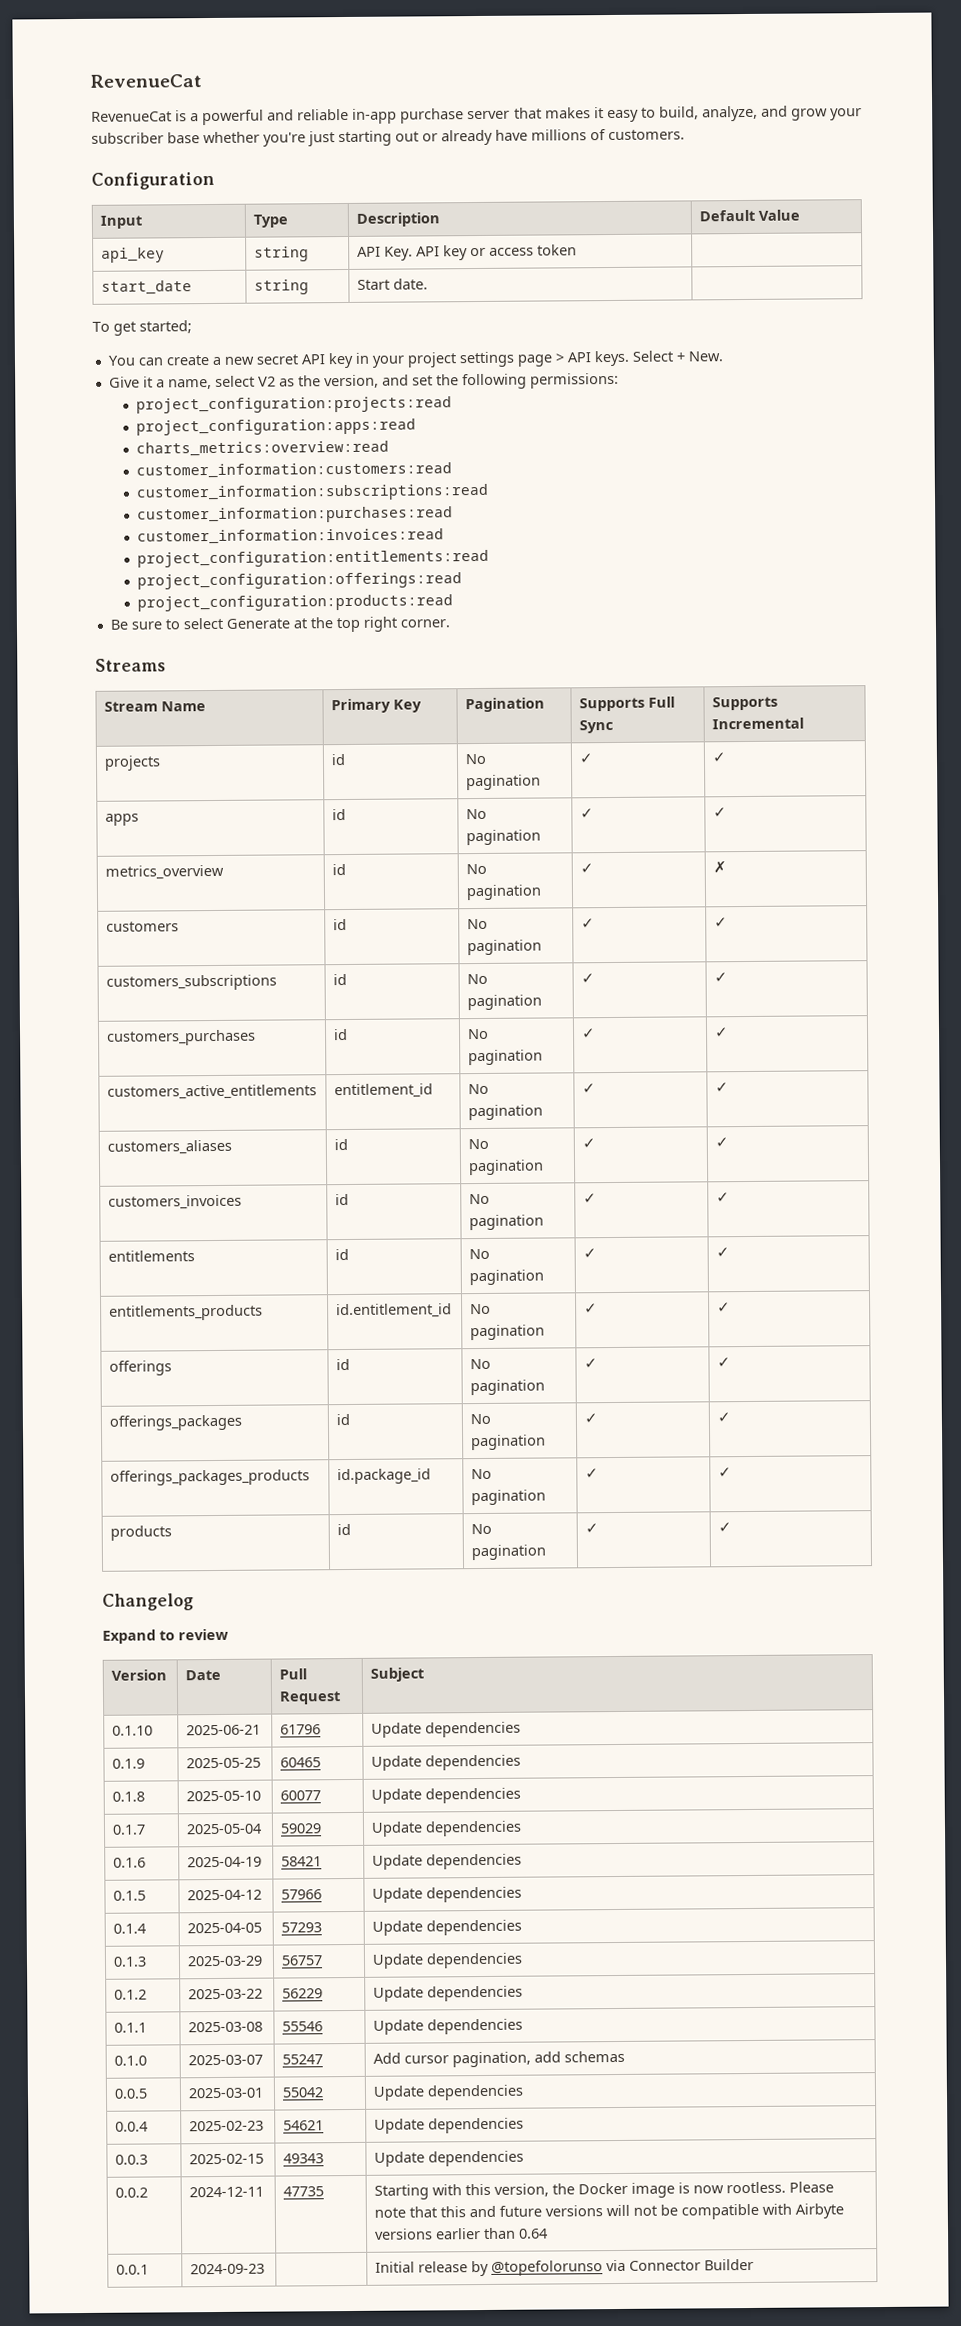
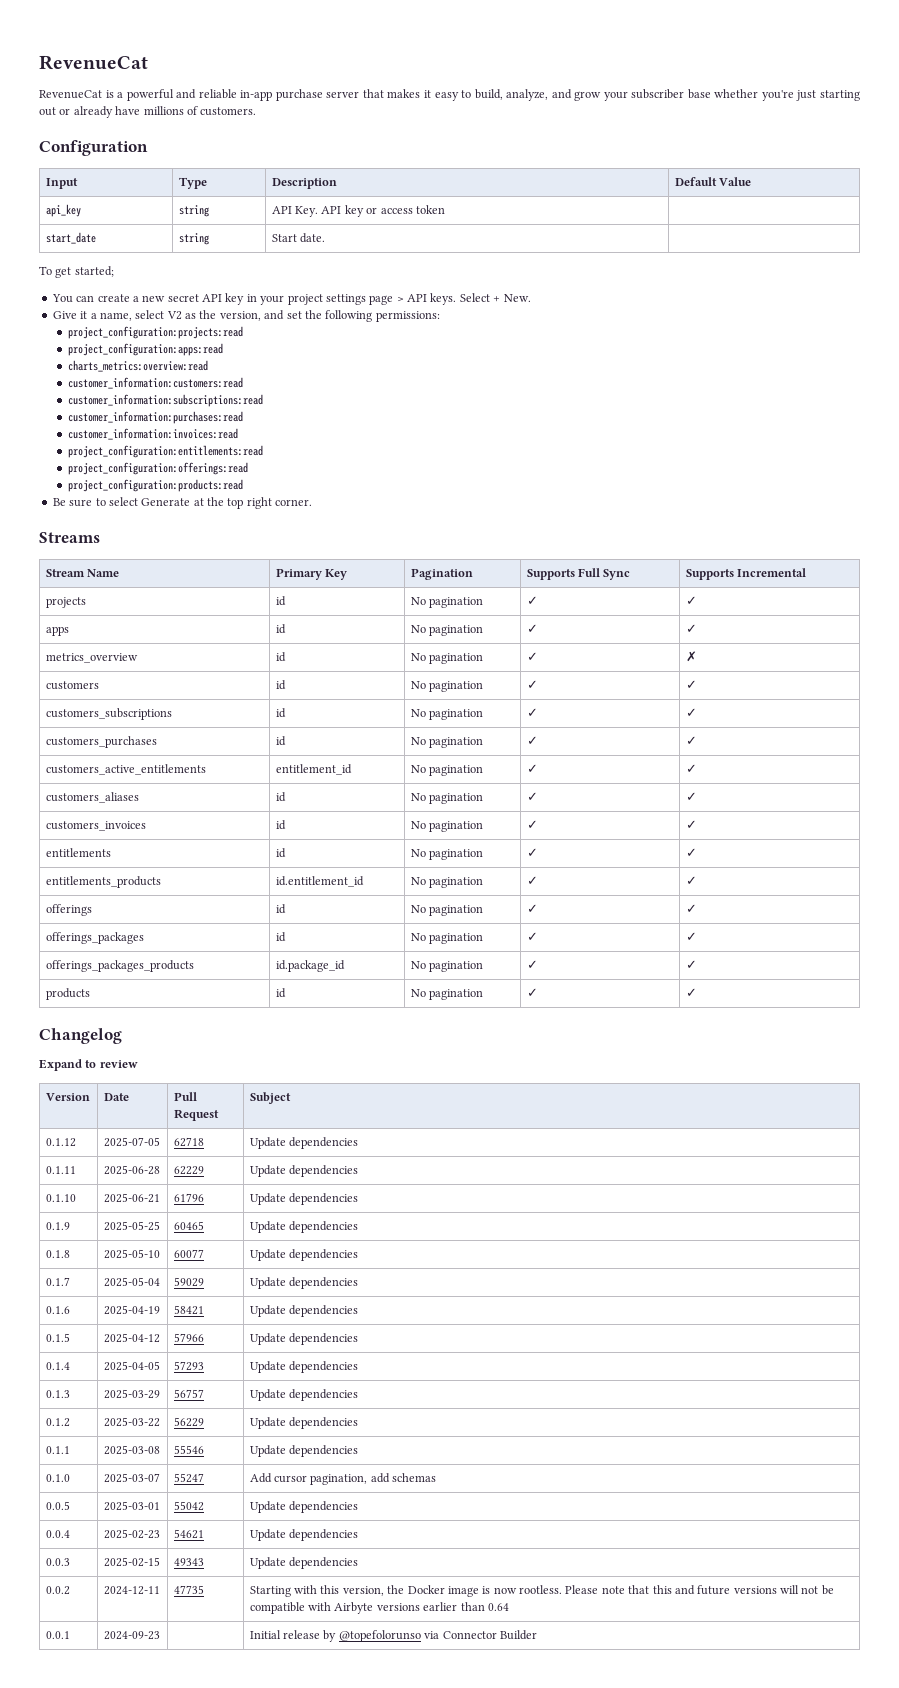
(425, 1674) none -> [45,1138,76,1147] [103,1137,160,1147] [173,1137,204,1147] [249,1137,359,1149] [45,1166,76,1174] [103,1165,160,1175] [173,1166,204,1175] [249,1165,359,1177] // 0.1.12 | 2025-07-05 | 62718 | Update dependencies // 0.1.11 | 2025-06-28 | 62229 | Update dependencies

